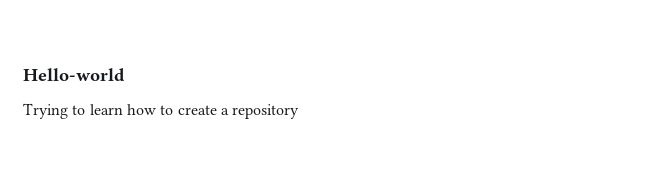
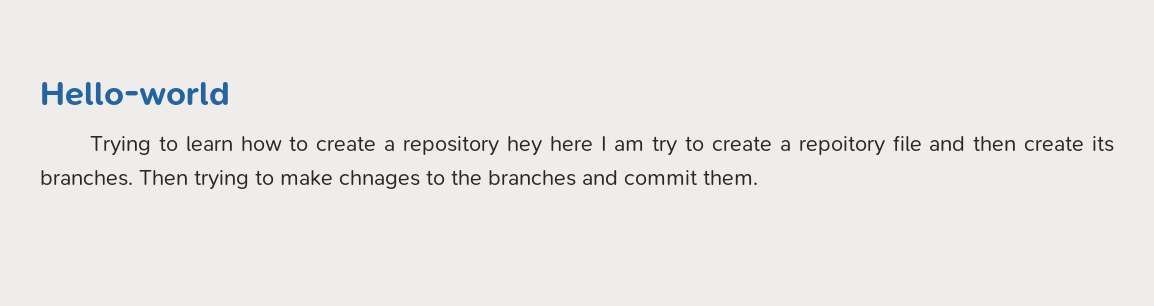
(300, 111) none -> [506,135,1114,156] [40,170,758,190] hey here I am try to create a repoitory file and then create its branches. Then trying to make chnages to the branches and commit them.

